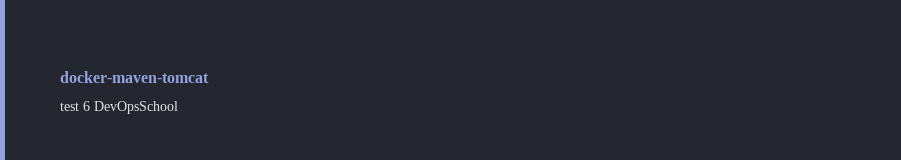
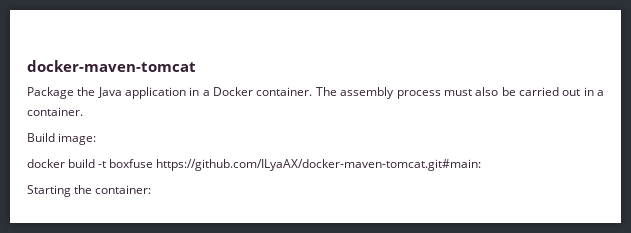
[60,101,178,114] test 6 DevOpsSchool -> [27,87,605,99] [27,107,83,116] [27,133,97,145] [27,159,482,171] [27,185,152,197] Package the Java application in a Docker container. The assembly process must also be carried out in a container. // Build image: // docker build -t boxfuse https://github.com/ILyaAX/docker-maven-tomcat.git#main: // Starting the container:

